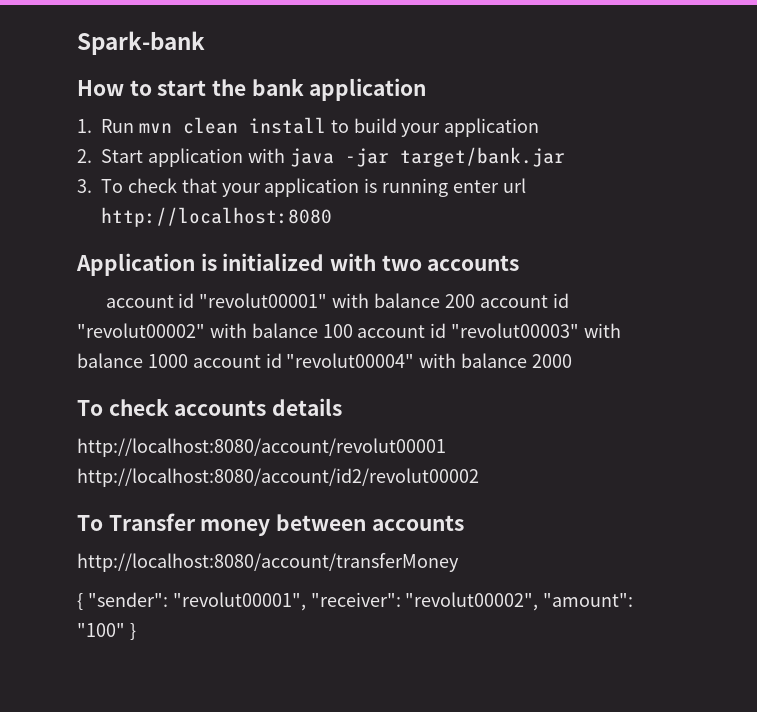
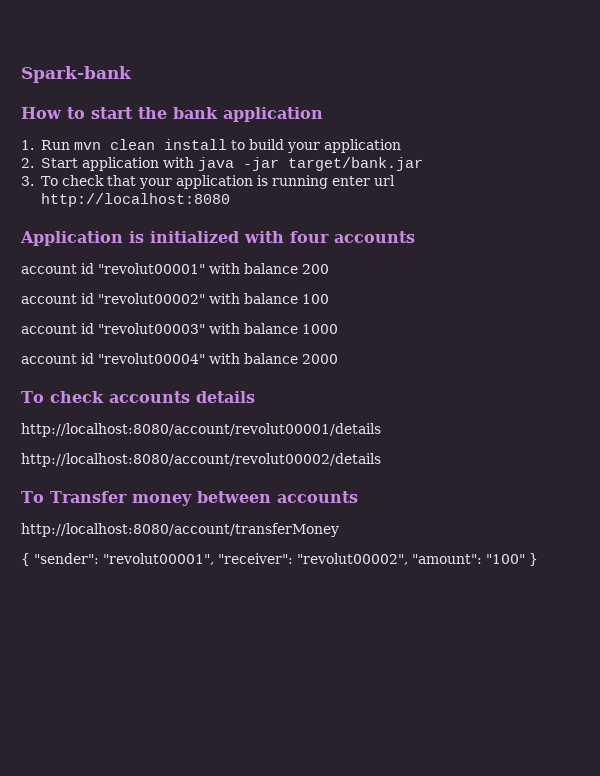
[381,255,422,271] two -> [290,231,329,243] four
(475, 301) none -> (329, 269) //
(353, 331) none -> (329, 299) //
(188, 361) none -> (338, 329) //
[77,438,446,457] [77,468,479,487] http://localhost:8080/account/revolut00001 http://localhost:8080/account/id2/revolut00002 -> [21,423,381,437] [21,453,381,467] http://localhost:8080/account/revolut00001/details // http://localhost:8080/account/revolut00002/details

